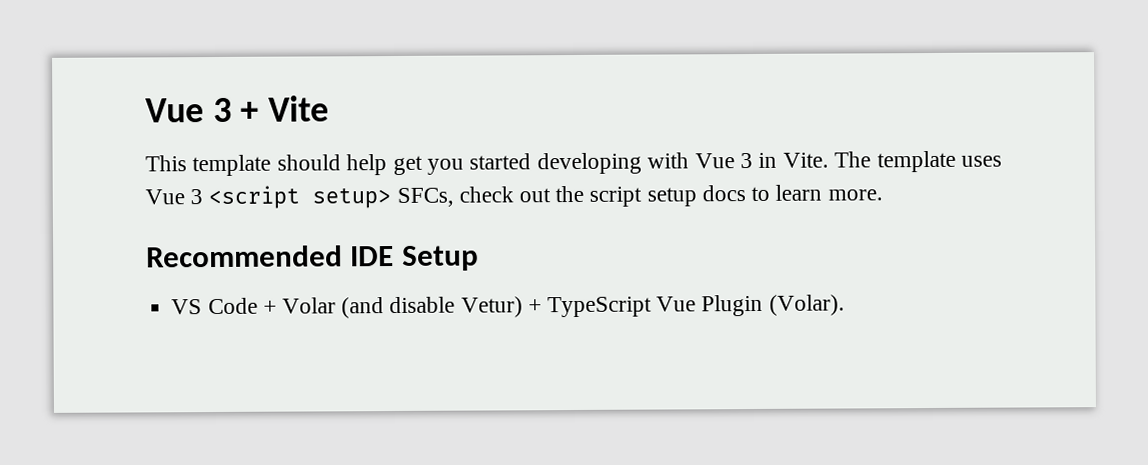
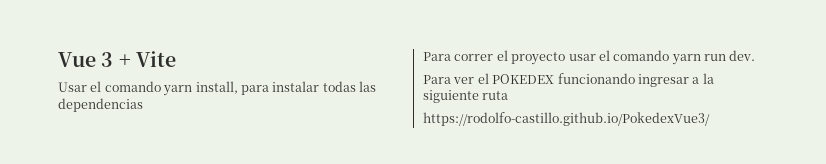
[145,150,1002,177] [145,184,883,210] [146,245,479,271] [171,294,845,319] This template should help get you started developing with Vue 3 in Vite. The template uses Vue 3 <script setup> SFCs, check out the script setup docs to learn more. // Recommended IDE Setup // VS Code + Volar (and disable Vetur) + TypeScript Vue Plugin (Volar). -> [58,81,376,96] [58,98,143,112] [423,50,756,65] [423,73,714,87] [423,90,509,103] [423,112,710,126] Usar el comando yarn install, para instalar todas las dependencias // Para correr el proyecto usar el comando yarn run dev. // Para ver el POKEDEX funcionando ingresar a la siguiente ruta // https://rodolfo-castillo.github.io/PokedexVue3/

